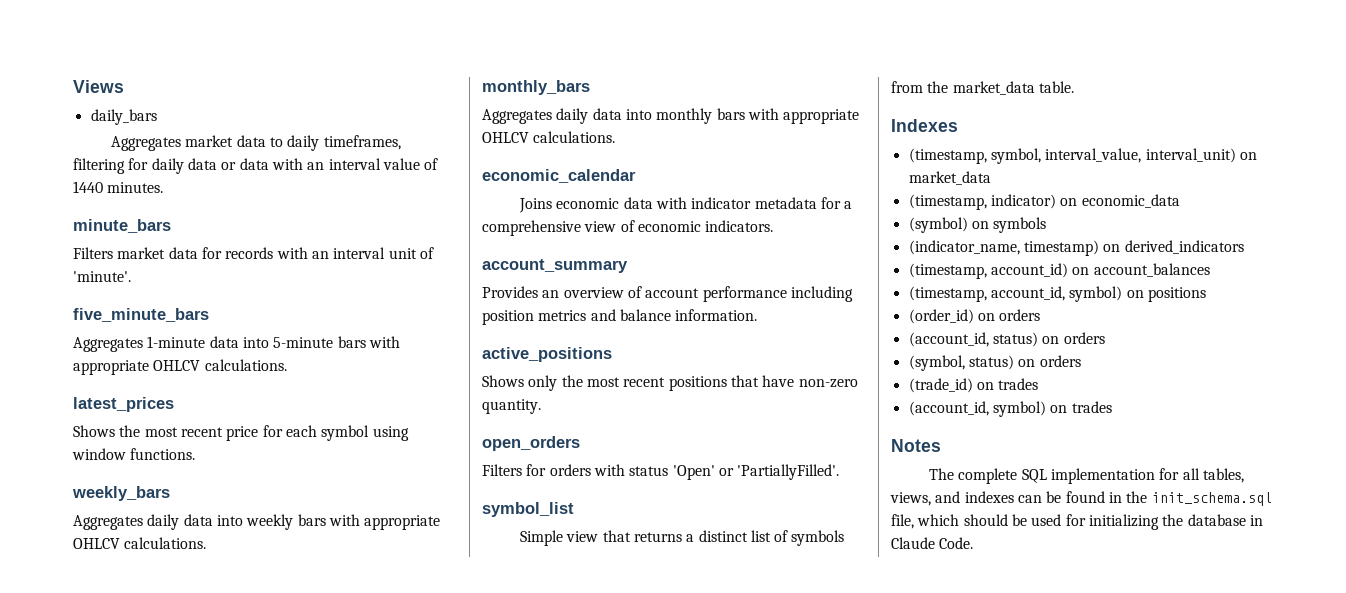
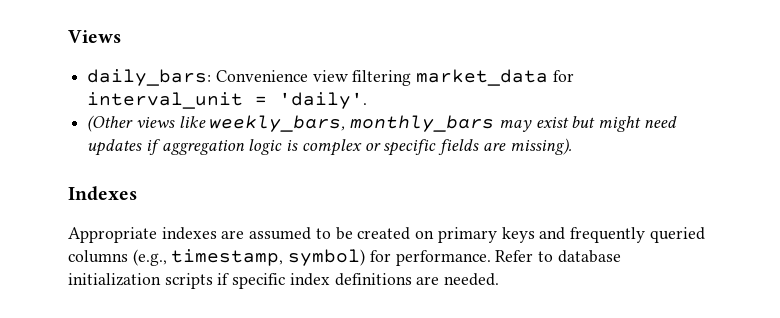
[90,109,157,125] [110,135,401,151] [73,158,439,174] [73,181,164,193] [73,219,171,233] [73,247,434,259] [73,271,131,282] [73,308,209,322] [73,336,400,352] [73,359,287,375] [73,397,174,412] [73,425,409,441] [72,448,196,460] [72,486,170,501] [73,514,441,530] [73,537,207,549] [482,80,590,95] [482,108,860,124] [482,131,616,143] [482,169,636,183] [518,197,853,213] [482,220,774,236] [482,259,628,273] [482,286,853,302] [482,309,758,325] [482,347,612,362] [482,375,858,391] [482,399,541,414] [482,436,580,451] [482,464,840,480] [482,502,574,517] [519,530,845,546] [891,81,1074,95] [891,119,958,132] [908,148,1257,164] [908,171,991,185] [908,194,1180,210] [908,217,1047,233] [908,240,1244,256] [908,263,1210,279] [908,286,1206,302] [908,309,1041,324] [908,332,1105,347] [908,355,1081,371] [908,378,1039,393] [908,401,1112,417] [891,439,941,452] [928,468,1244,484] [890,491,1272,506] [891,514,1263,530] [891,537,974,549] daily_bars // Aggregates market data to daily timeframes, filtering for daily data or data with an interval value of 1440 minutes. // minute_bars // Filters market data for records with an interval unit of 'minute'. // five_minute_bars // Aggregates 1-minute data into 5-minute bars with appropriate OHLCV calculations. // latest_prices // Shows the most recent price for each symbol using window functions. // weekly_bars // Aggregates daily data into weekly bars with appropriate OHLCV calculations. // monthly_bars // Aggregates daily data into monthly bars with appropriate OHLCV calculations. // economic_calendar // Joins economic data with indicator metadata for a comprehensive view of economic indicators. // account_summary // Provides an overview of account performance including position metrics and balance information. // active_positions // Shows only the most recent positions that have non-zero quantity. // open_orders // Filters for orders with status 'Open' or 'PartiallyFilled'. // symbol_list // Simple view that returns a distinct list of symbols from the market_data table. // Indexes // (timestamp, symbol, interval_value, interval_unit) on market_data // (timestamp, indicator) on economic_data // (symbol) on symbols // (indicator_name, timestamp) on derived_indicators // (timestamp, account_id) on account_balances // (timestamp, account_id, symbol) on positions // (order_id) on orders // (account_id, status) on orders // (symbol, status) on orders // (trade_id) on trades // (account_id, symbol) on trades // Notes // The complete SQL implementation for all tables, views, and indexes can be found in the init_schema.sql file, which should be used for initializing the database in Claude Code. -> [87,69,574,86] [87,92,368,109] [87,115,677,132] [87,138,572,156] [68,186,137,201] [68,227,705,243] [68,249,621,266] [68,273,500,289] daily_bars: Convenience view filtering market_data for interval_unit = 'daily'. // (Other views like weekly_bars, monthly_bars may exist but might need updates if aggregation logic is complex or specific fields are missing). // Indexes // Appropriate indexes are assumed to be created on primary keys and frequently queried columns (e.g., timestamp, symbol) for performance. Refer to database initialization scripts if specific index definitions are needed.

